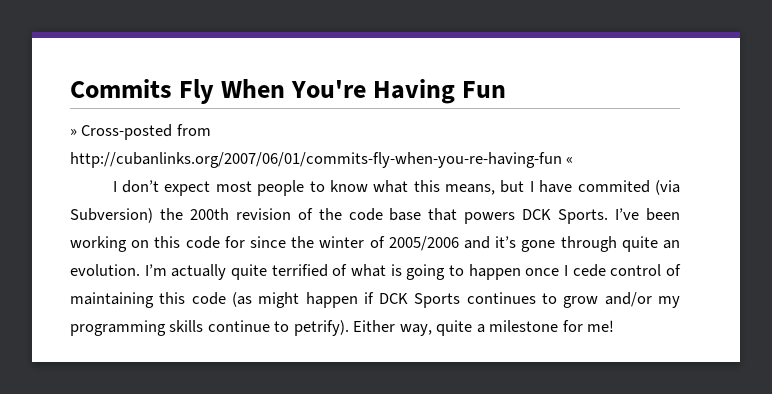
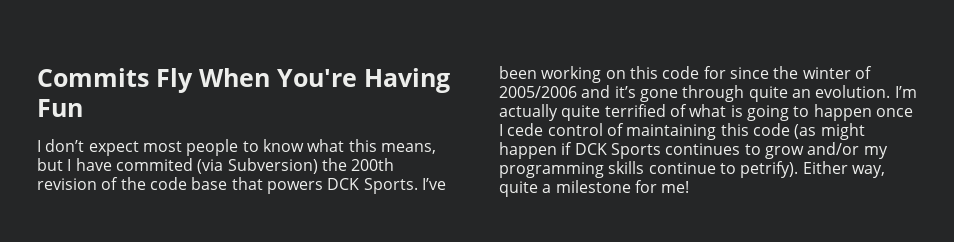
[70,124,211,140] [70,152,574,168] // » Cross-posted from http://cubanlinks.org/2007/06/01/commits-fly-when-you-re-having-fun « -> (83, 108) none

